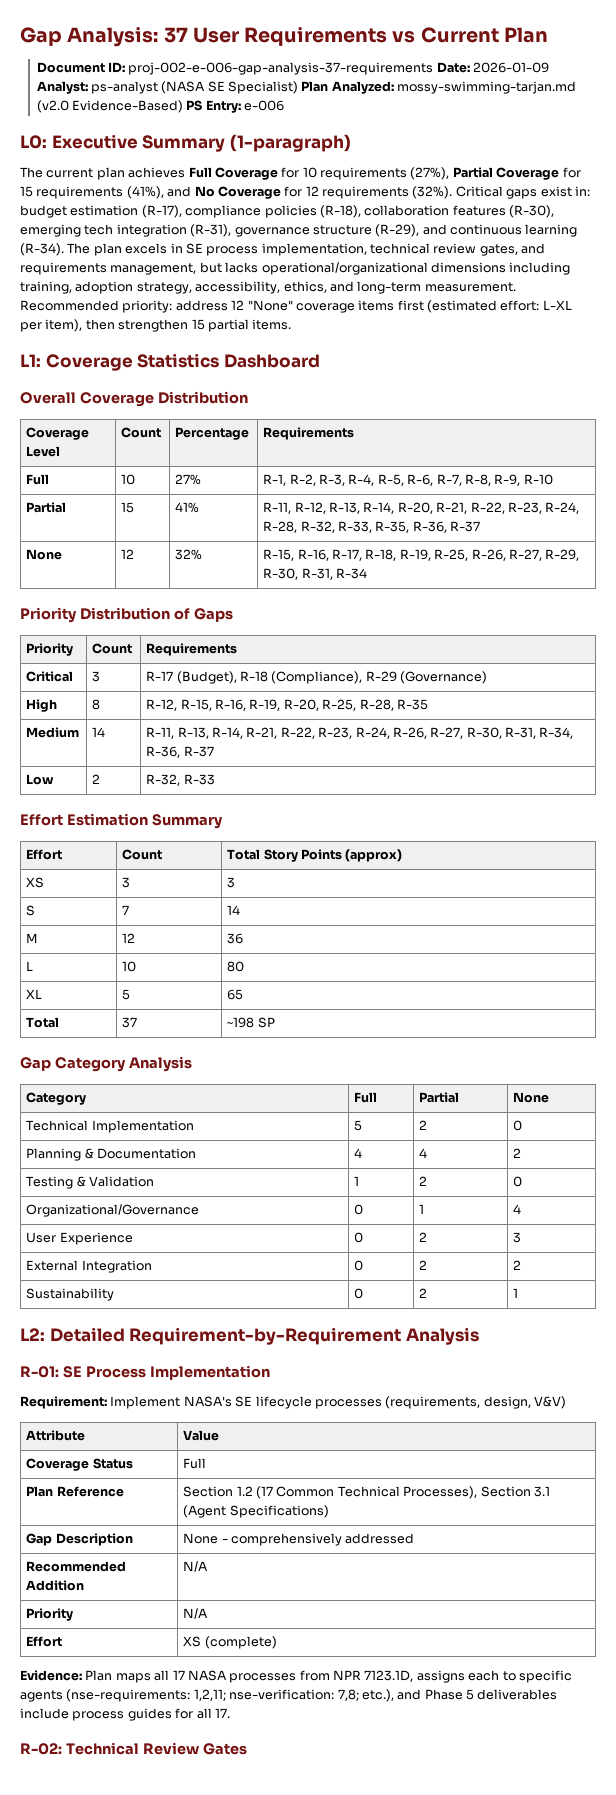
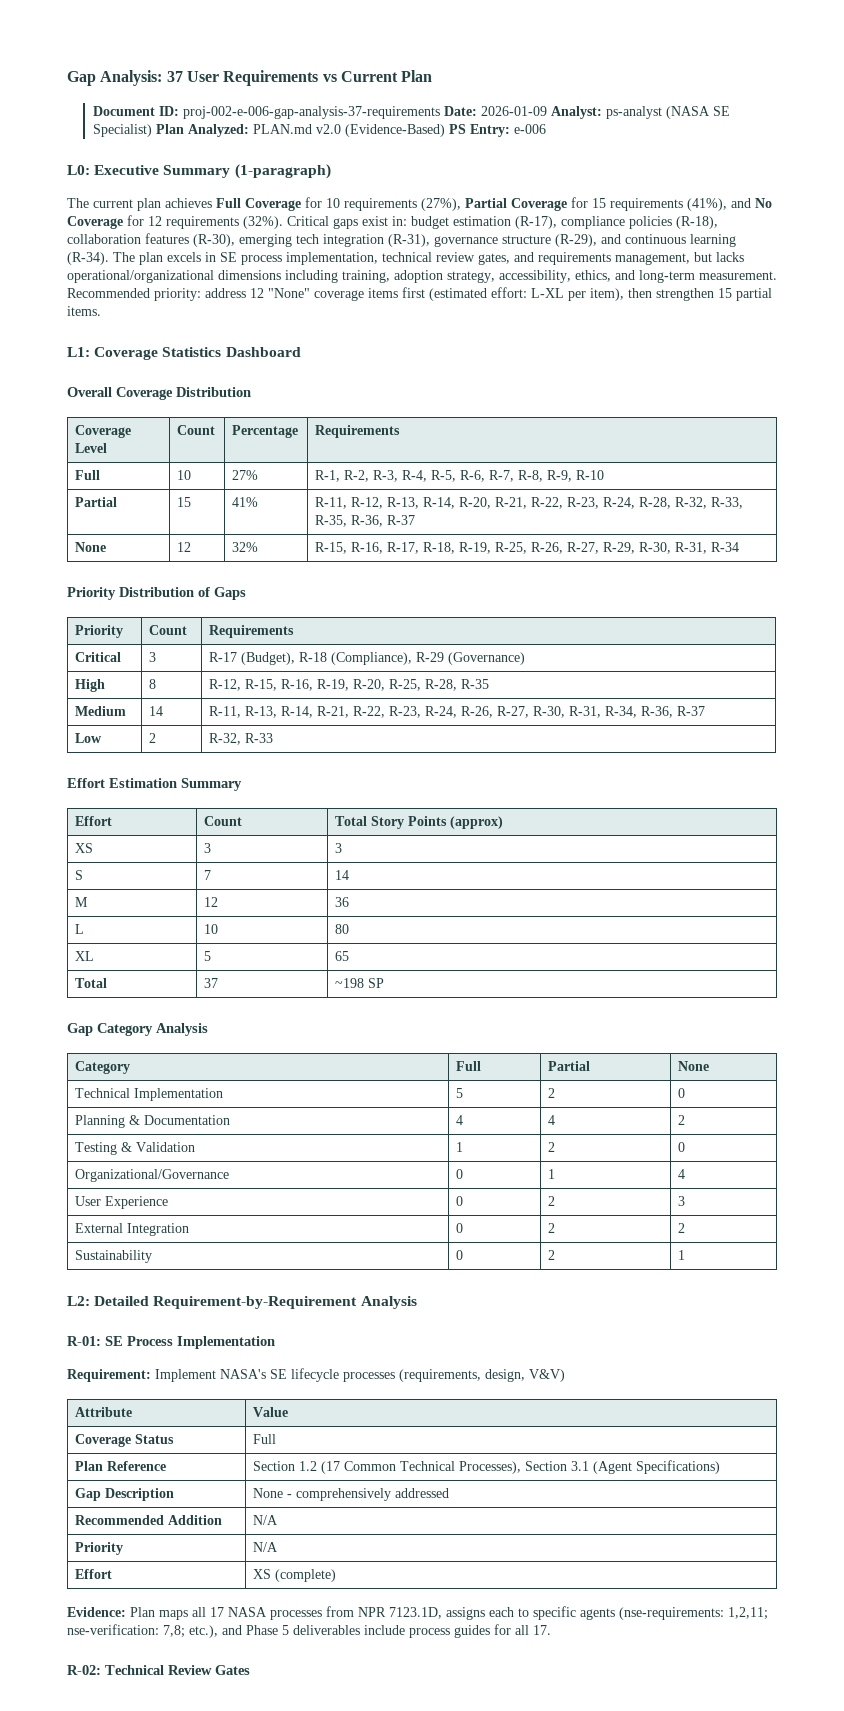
[397,81,577,94] [36,100,183,113] mossy-swimming-tarjan.md (v2.0 Evidence-Based) -> [253,124,446,137] PLAN.md v2.0 (Evidence-Based)

